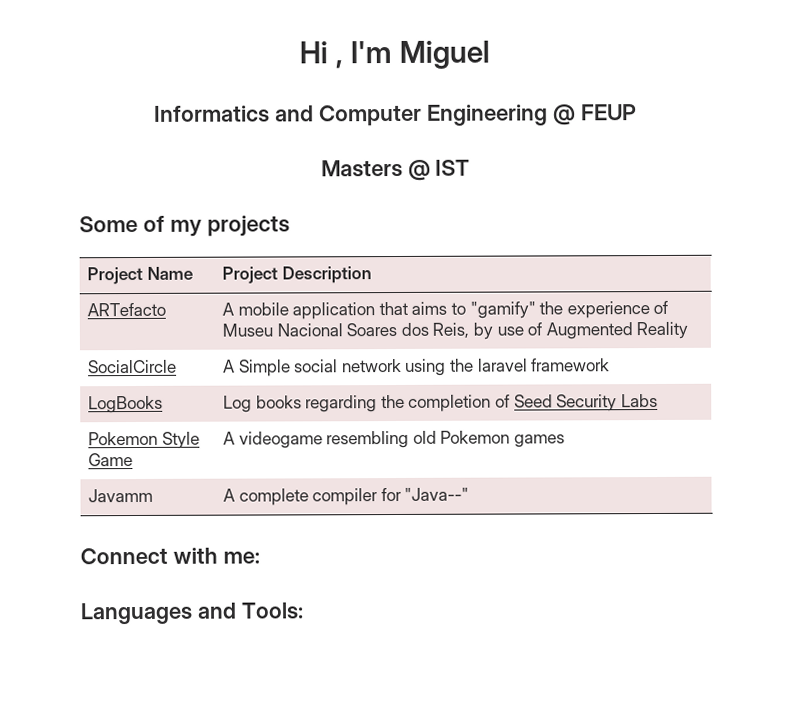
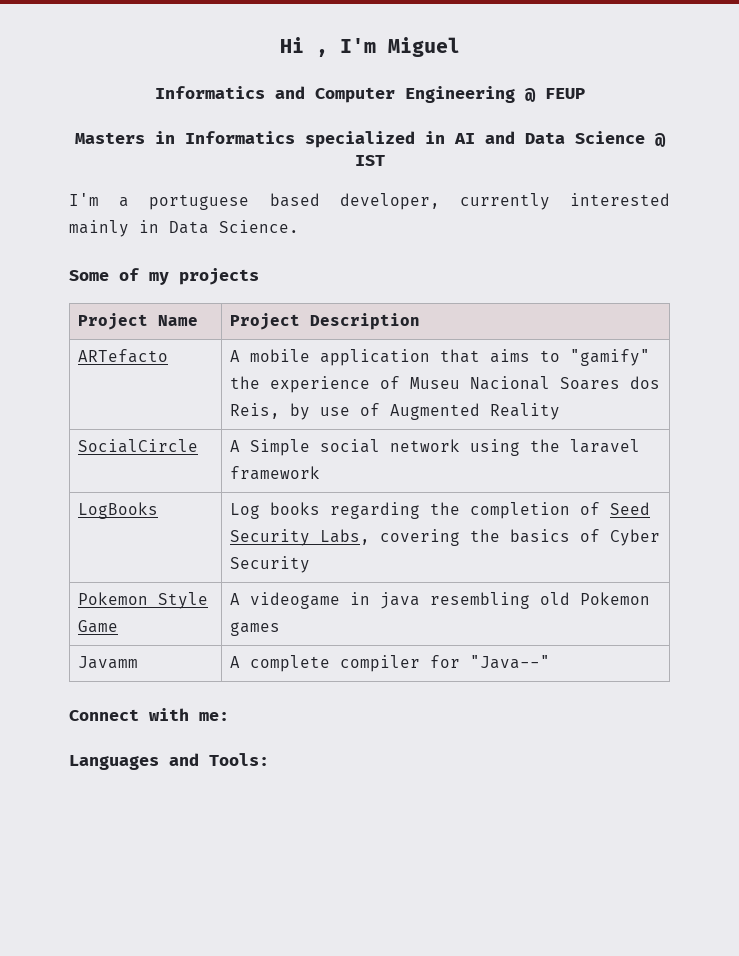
[407,159,471,181] @ IST -> [154,131,666,148] [354,155,385,166] [69,193,670,210] [69,220,299,237] in Informatics specialized in AI and Data Science @ IST // I'm a portuguese based developer, currently interested mainly in Data Science.
[620,393,658,408] Labs -> [319,529,660,546] [229,556,310,573] Labs, covering the basics of Cyber Security
(323, 440) none -> [349,592,420,609] in java

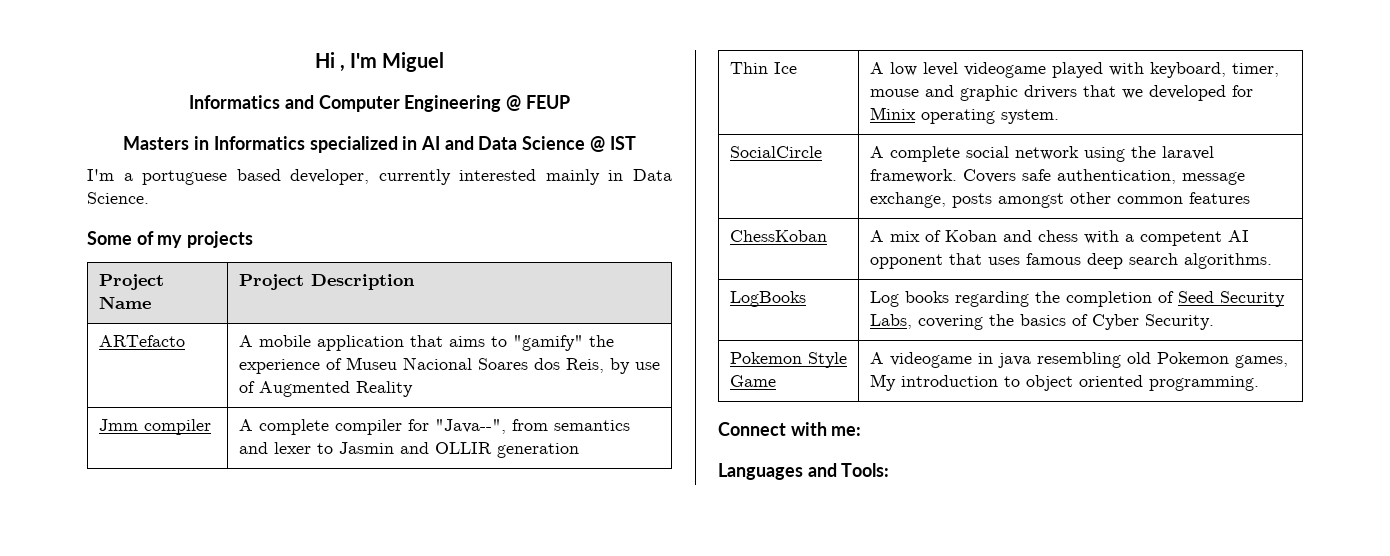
(560, 411) none -> [98,419,211,435] [238,419,630,435] [238,442,579,458] [729,62,797,74] [869,62,1279,78] [869,85,1253,101] [869,107,1059,124] // Jmm compiler | A complete compiler for "Java--", from semantics and lexer to Jasmin and OLLIR generation // Thin Ice | A low level videogame played with keyboard, timer, mouse and graphic drivers that we developed for Minix operating system.
[249,439,310,456] Simple -> [889,146,960,162] complete
[229,466,320,480] framework -> [869,169,1245,185] [869,192,1250,208] [729,230,827,242] [869,230,1249,246] [869,253,1272,269] framework. Covers safe authentication, message exchange, posts amongst other common features // ChessKoban | A mix of Koban and chess with a competent AI opponent that uses famous deep search algorithms.
[229,556,310,573] Security -> [1144,314,1214,330] Security.
[229,622,280,636] [77,656,138,669] [229,655,550,672] games // Javamm | A complete compiler for "Java--" -> [1234,355,1288,368] [869,374,1259,391] games, My introduction to object oriented programming.

